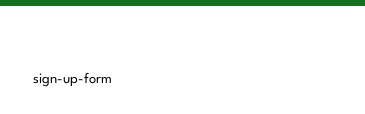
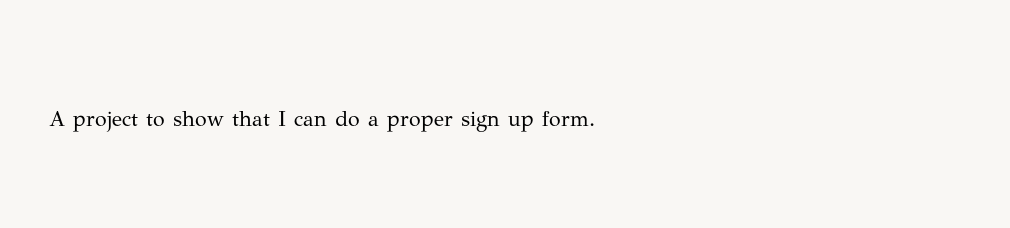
[33,72,112,87] sign-up-form -> [49,111,595,132] A project to show that I can do a proper sign up form.

